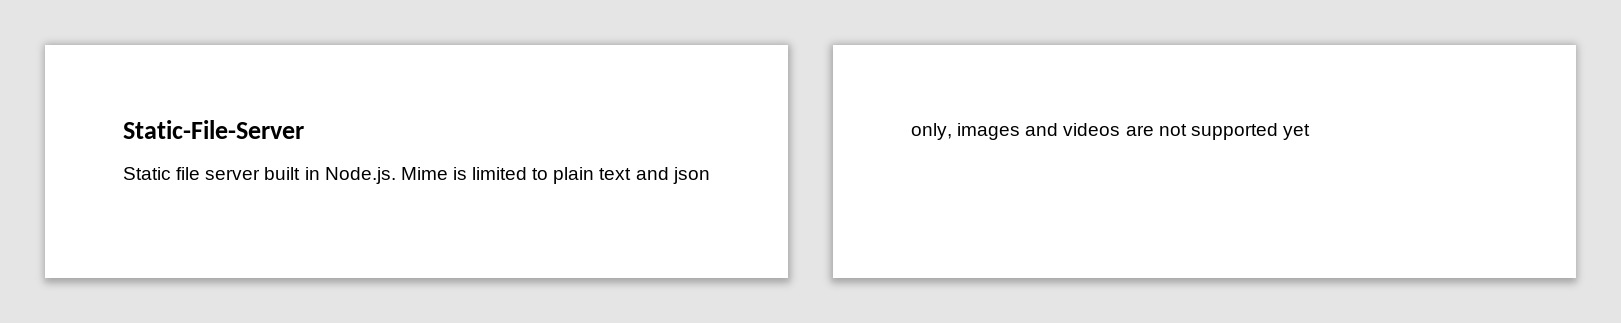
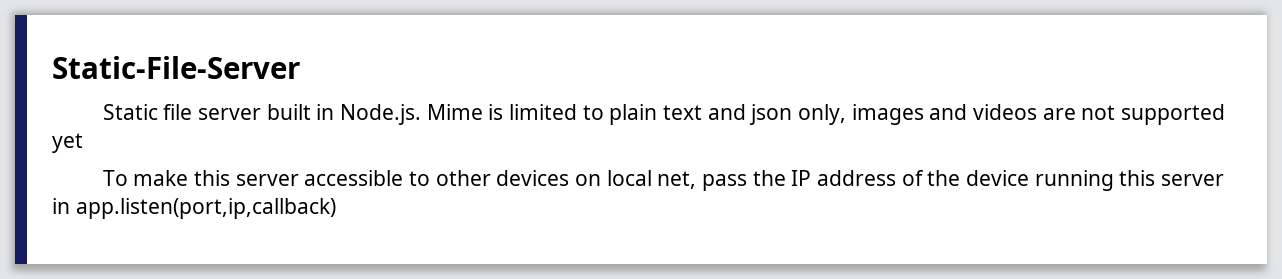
(1310, 132) none -> [102,170,1224,191] [52,198,336,219] // To make this server accessible to other devices on local net, pass the IP address of the device running this server in app.listen(port,ip,callback)

